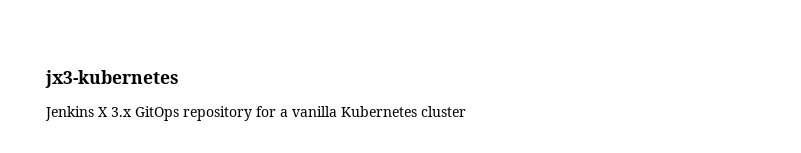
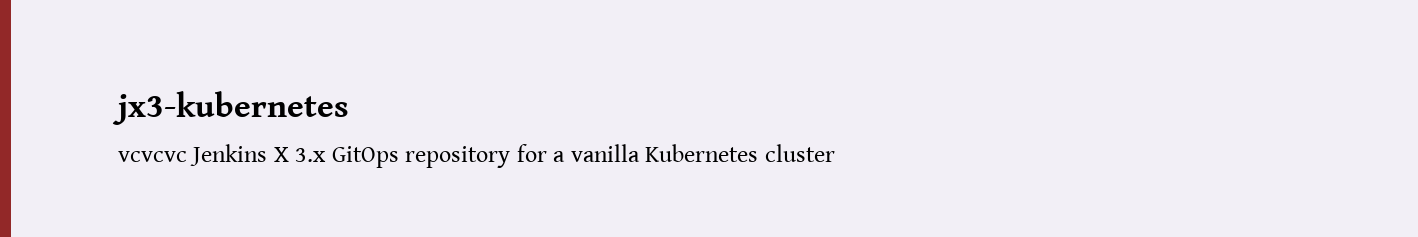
(179, 79) none -> [118,151,187,162] vcvcvc

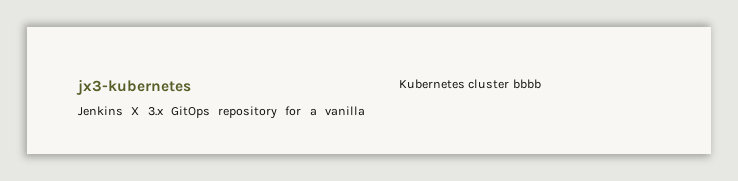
[118,151,187,162] vcvcvc -> (191, 87) none
(835, 153) none -> [512,79,541,89] bbbb

